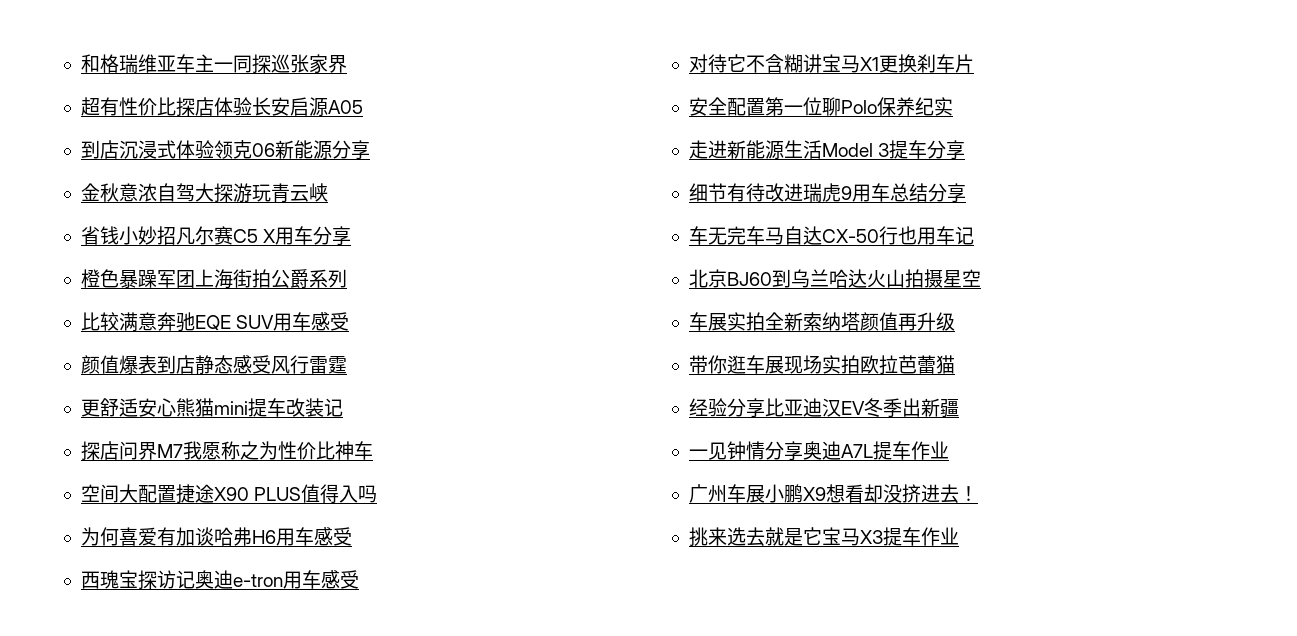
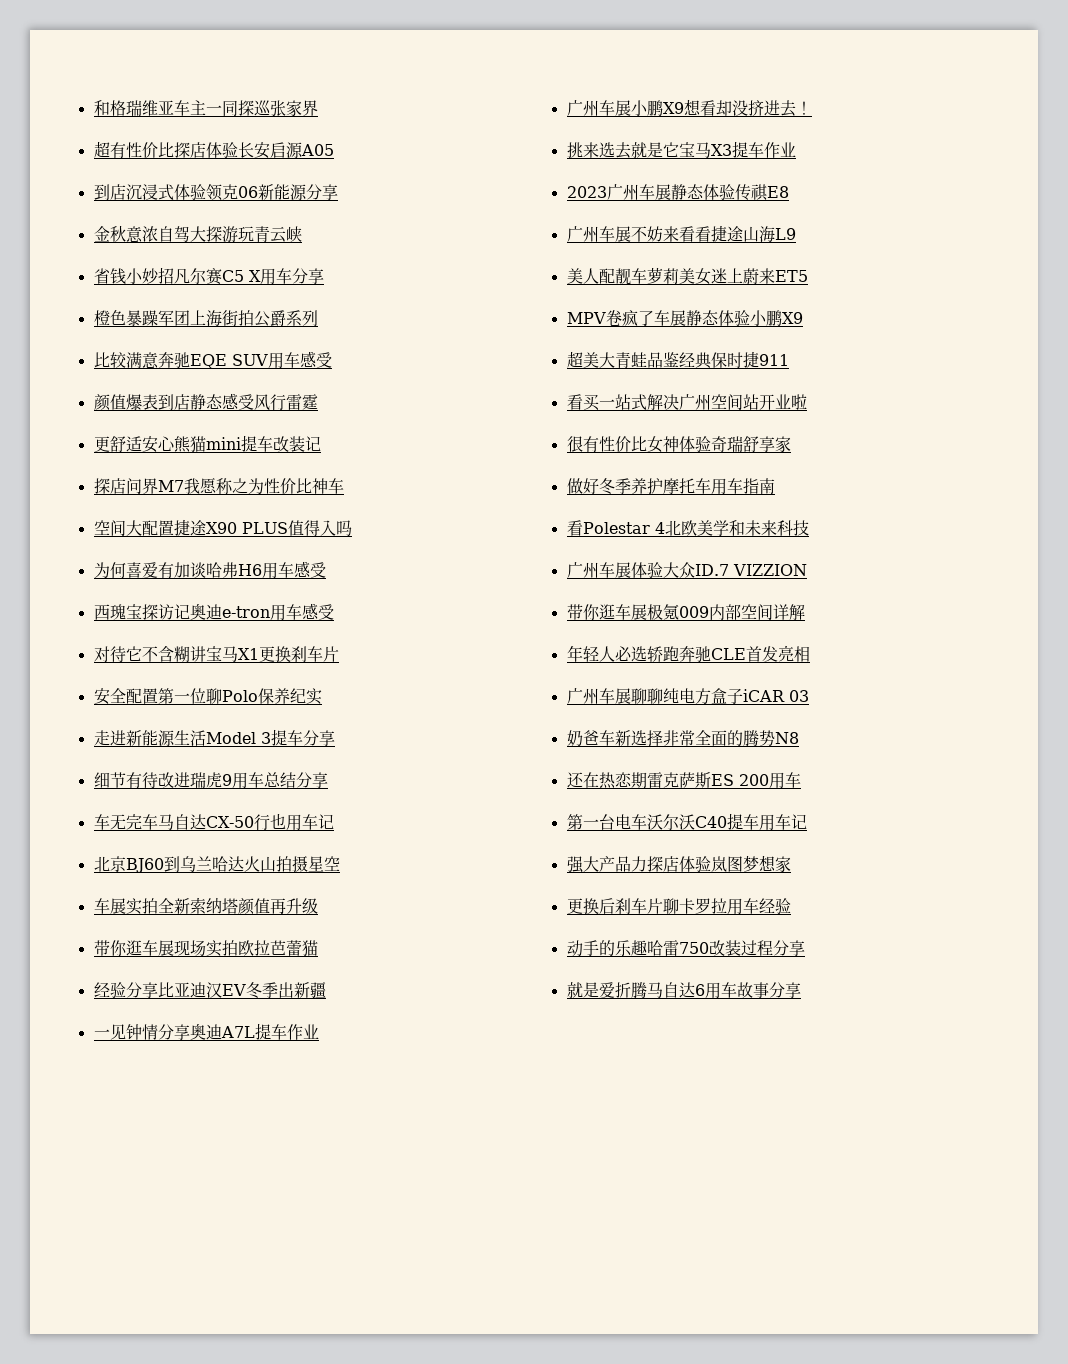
(959, 536) none -> [566,184,789,201] [566,225,796,243] [566,267,808,285] [566,310,803,326] [566,351,789,369] [566,394,807,411] [566,436,791,453] [566,478,775,495] [566,520,809,536] [566,562,807,578] [566,604,805,620] [566,645,810,662] [566,688,809,705] [566,730,799,747] [566,772,801,789] [566,813,807,831] [566,855,791,873] [566,898,791,915] [566,940,805,957] [566,982,801,999] // 2023广州车展静态体验传祺E8 // 广州车展不妨来看看捷途山海L9 // 美人配靓车萝莉美女迷上蔚来ET5 // MPV卷疯了车展静态体验小鹏X9 // 超美大青蛙品鉴经典保时捷911 // 看买一站式解决广州空间站开业啦 // 很有性价比女神体验奇瑞舒享家 // 做好冬季养护摩托车用车指南 // 看Polestar 4北欧美学和未来科技 // 广州车展体验大众ID.7 VIZZION // 带你逛车展极氪009内部空间详解 // 年轻人必选轿跑奔驰CLE首发亮相 // 广州车展聊聊纯电方盒子iCAR 03 // 奶爸车新选择非常全面的腾势N8 // 还在热恋期雷克萨斯ES 200用车 // 第一台电车沃尔沃C40提车用车记 // 强大产品力探店体验岚图梦想家 // 更换后刹车片聊卡罗拉用车经验 // 动手的乐趣哈雷750改装过程分享 // 就是爱折腾马自达6用车故事分享

